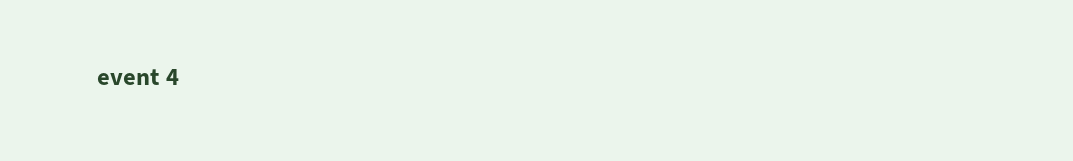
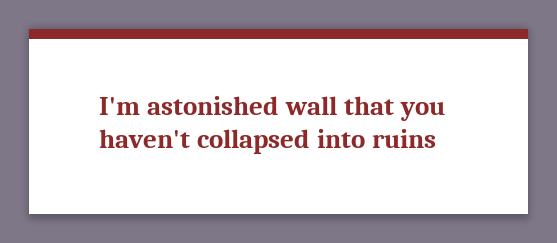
[97,69,179,85] event 4 -> [99,96,446,121] [99,129,436,154] I'm astonished wall that you haven't collapsed into ruins

